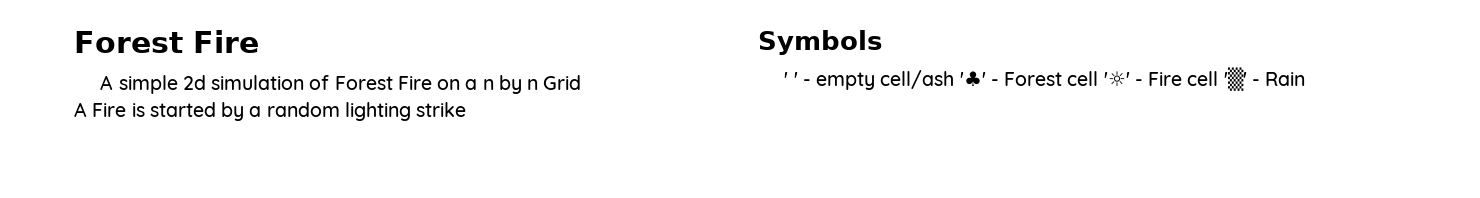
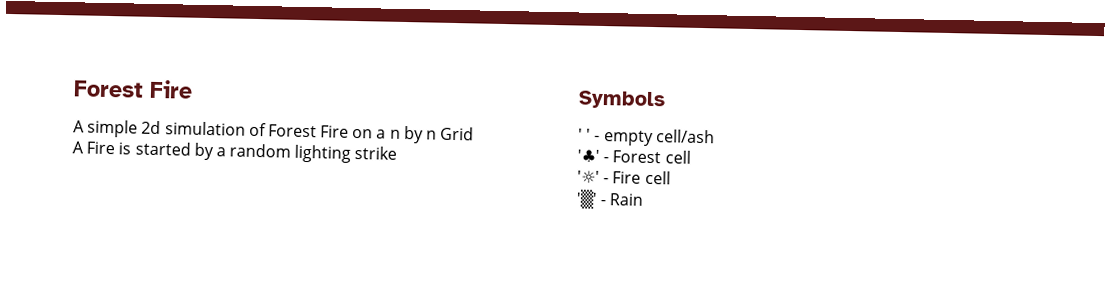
(955, 79) none -> (715, 136) //
(1099, 78) none -> (691, 157) //
(1219, 78) none -> (671, 177) //

